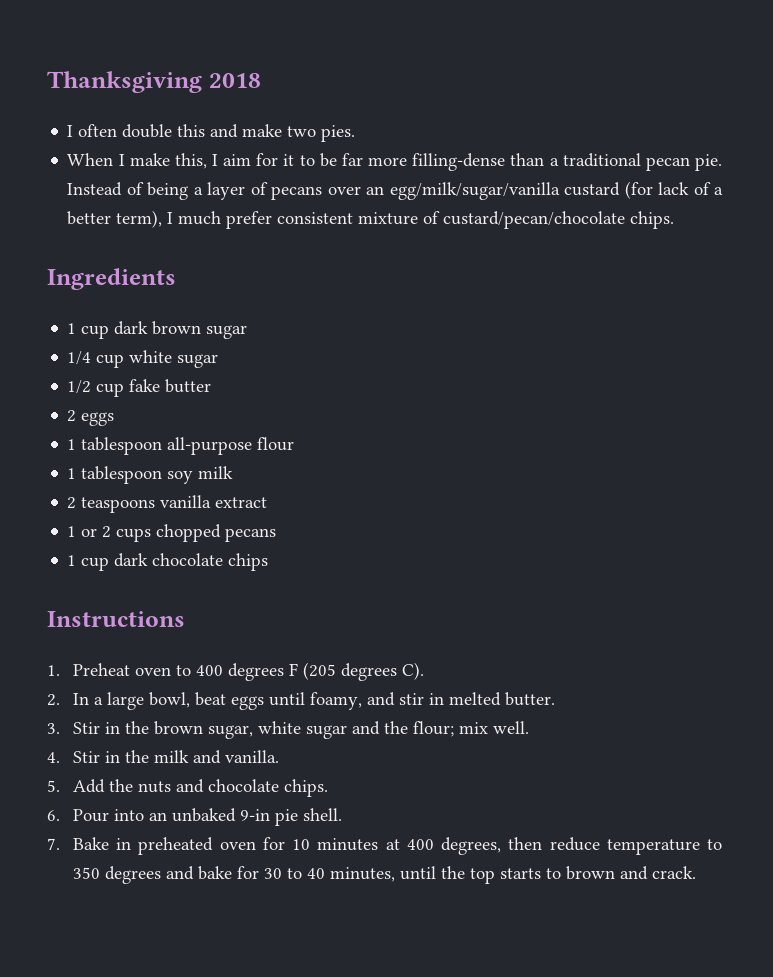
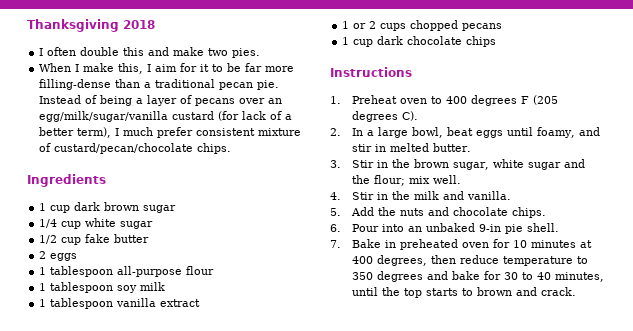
[67,497,156,513] 2 teaspoons -> [39,298,114,309] 1 tablespoon

